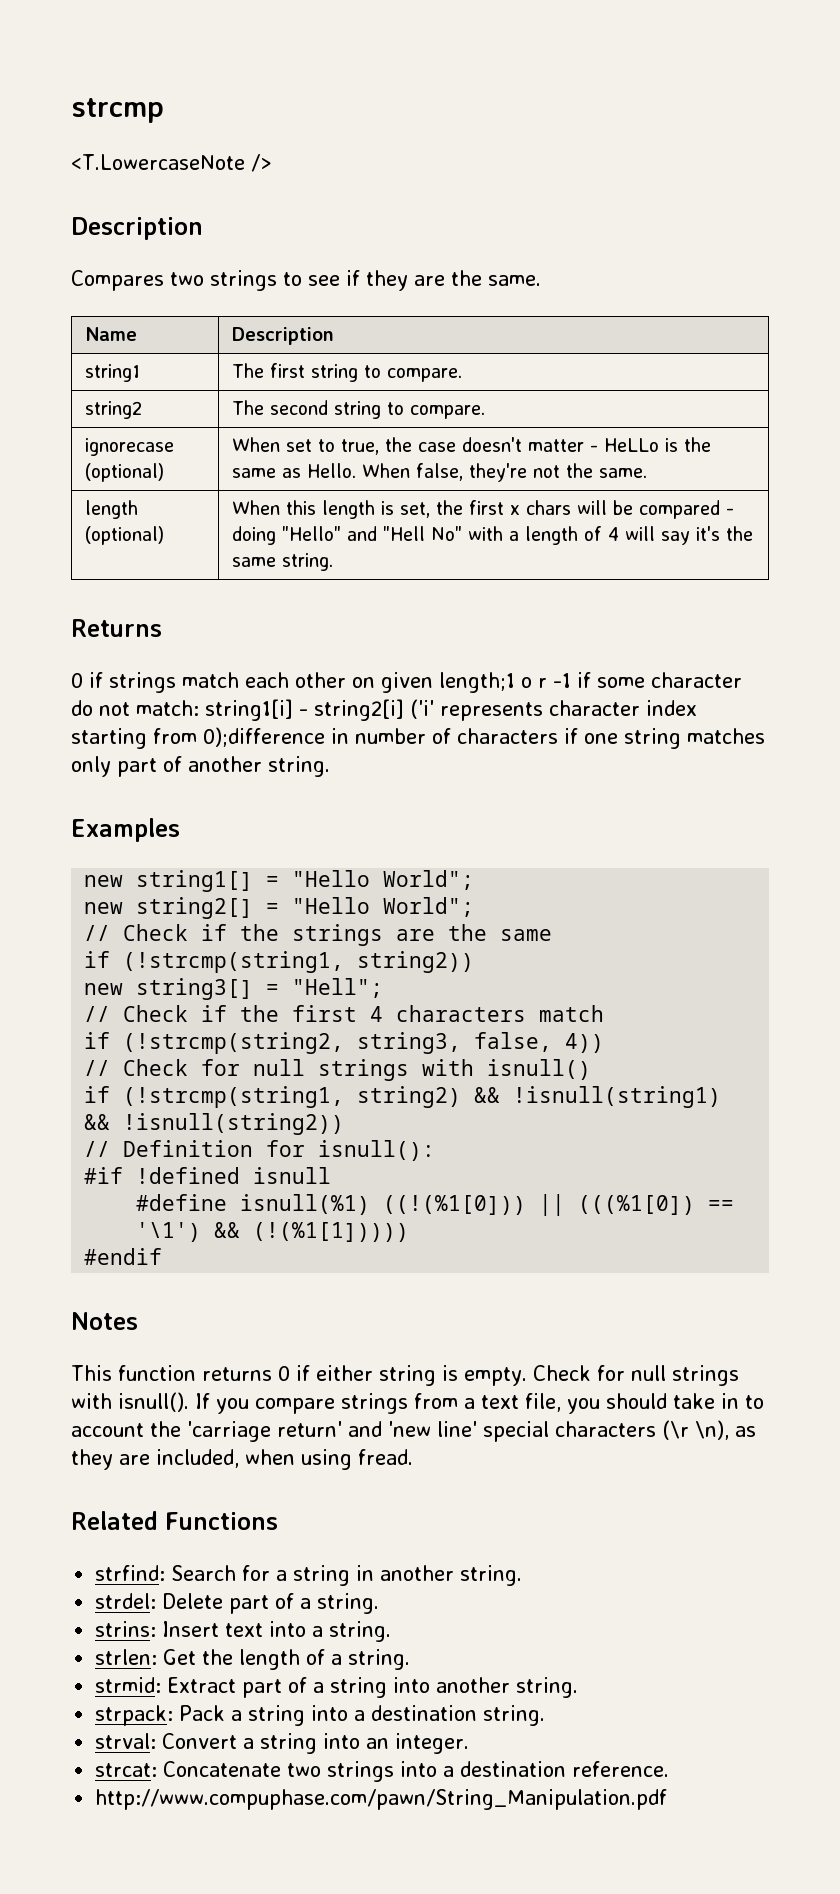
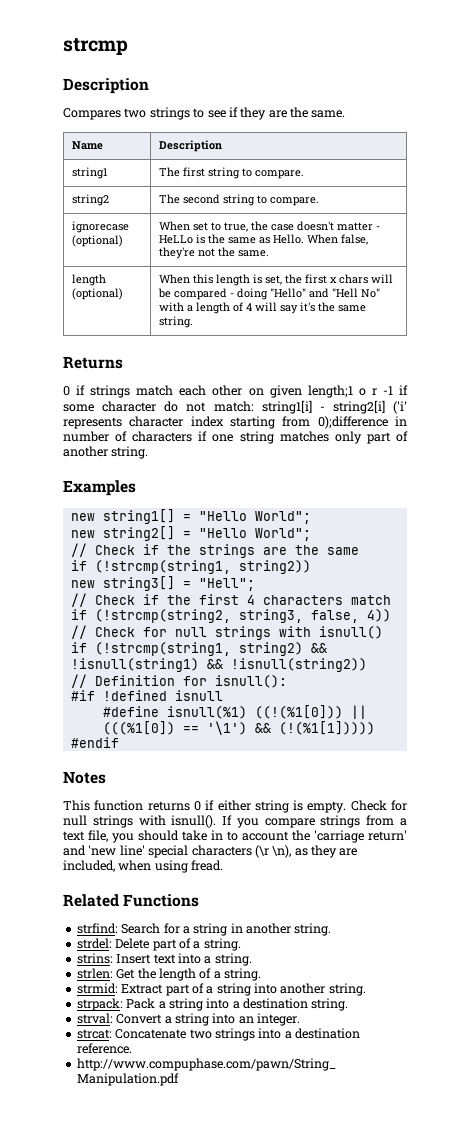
[71,154,272,172] // <T.LowercaseNote /> -> (128, 46) none

